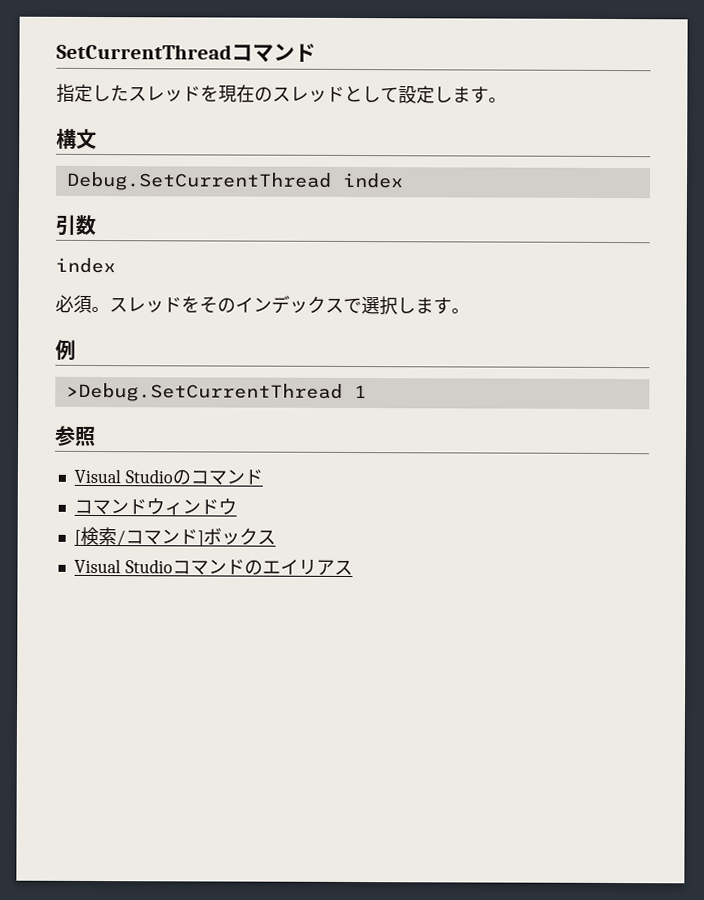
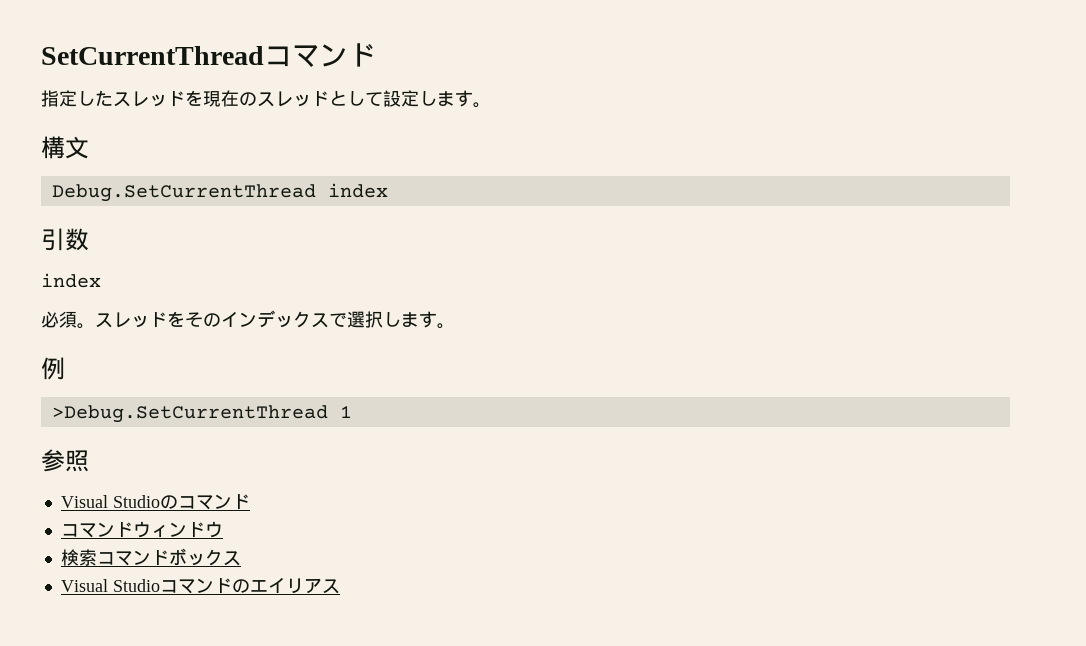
[73,526,204,547] [検索/コマンド] -> [60,549,169,566] 検索コマンド

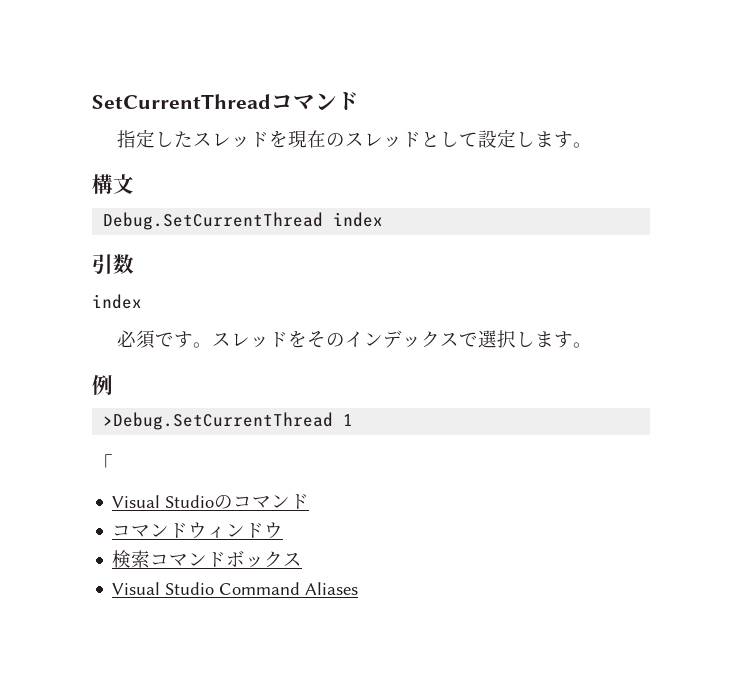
(77, 319) none -> [155,331,194,348] です
[41,449,89,472] 参照 -> [92,454,113,472] 「
[159,577,340,594] コマンドのエイリアス -> [219,582,359,595] Command Aliases

